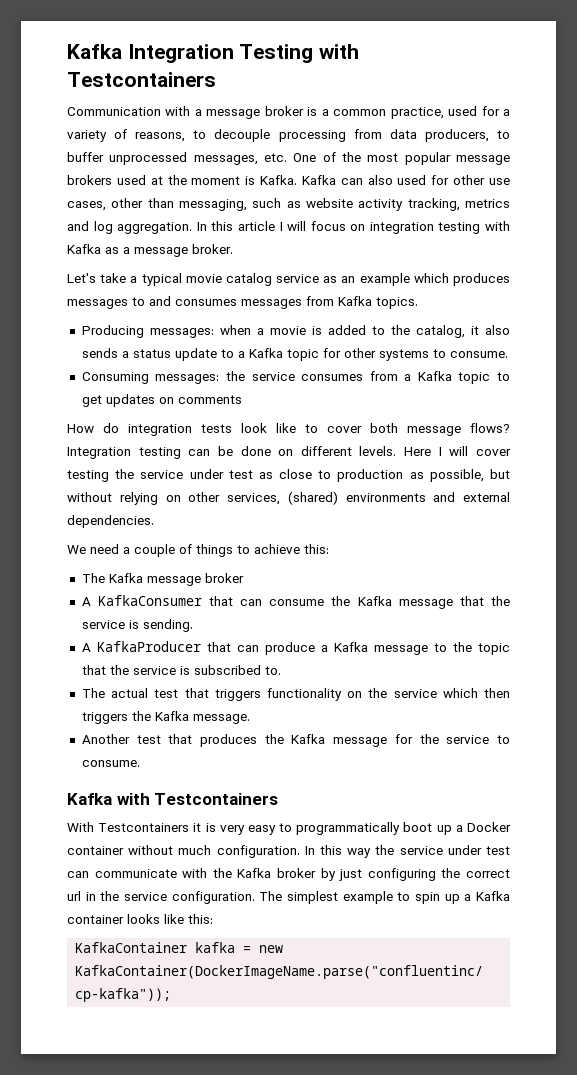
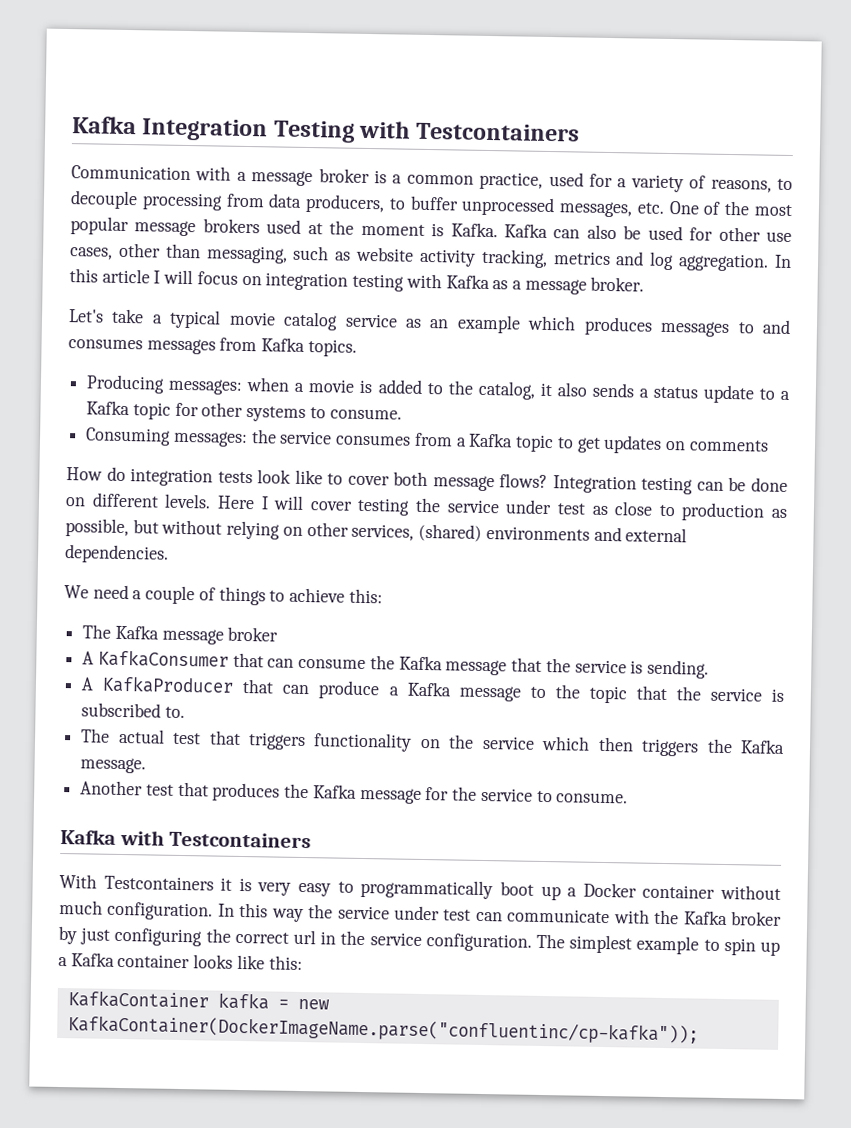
(393, 180) none -> [623,225,642,240] be

